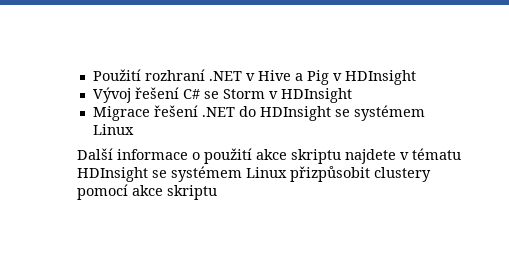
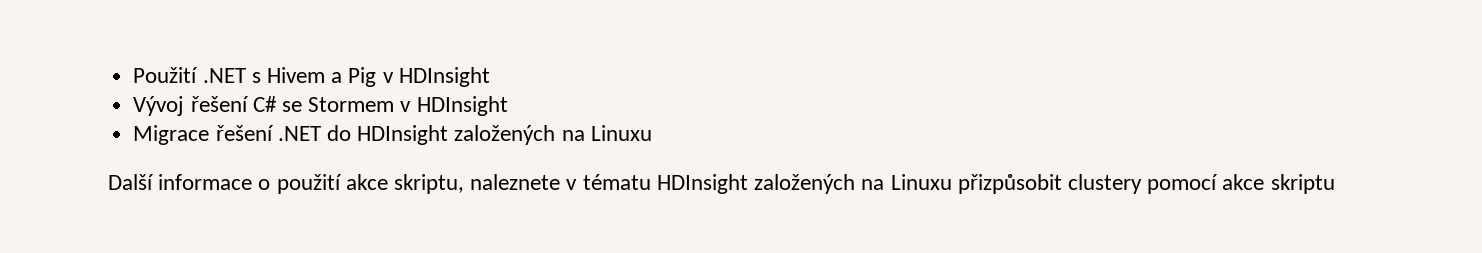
[144,69,291,81] rozhraní .NET v Hive -> [202,67,325,83] .NET s Hivem
[222,89,265,99] Storm -> [308,97,395,112] Stormem
[334,105,425,121] [92,124,134,135] se systémem Linux -> [454,125,652,145] založených na Linuxu
[291,149,396,164] skriptu najdete -> [394,174,561,194] skriptu, naleznete
[152,166,287,182] se systémem Linux -> [754,174,952,194] založených na Linuxu

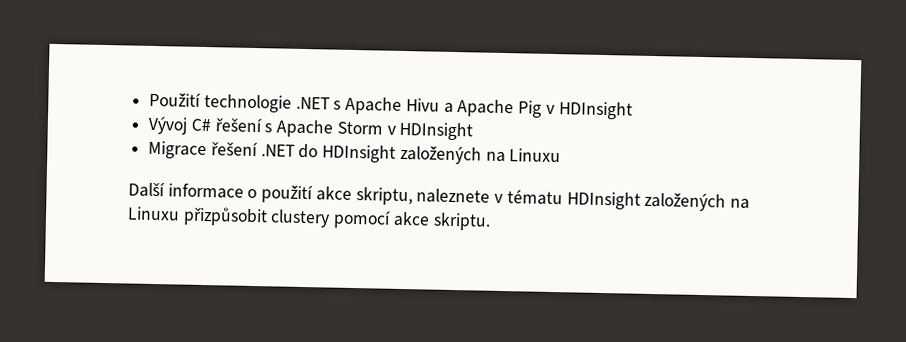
(199, 75) none -> [203,93,292,113] technologie
[266,67,343,83] Hivem a -> [345,96,515,118] Apache Hivu a Apache
[190,96,395,112] řešení C# se Stormem -> [190,117,383,138] C# řešení s Apache Storm
[1270,174,1335,194] skriptu -> [432,212,491,231] skriptu.

